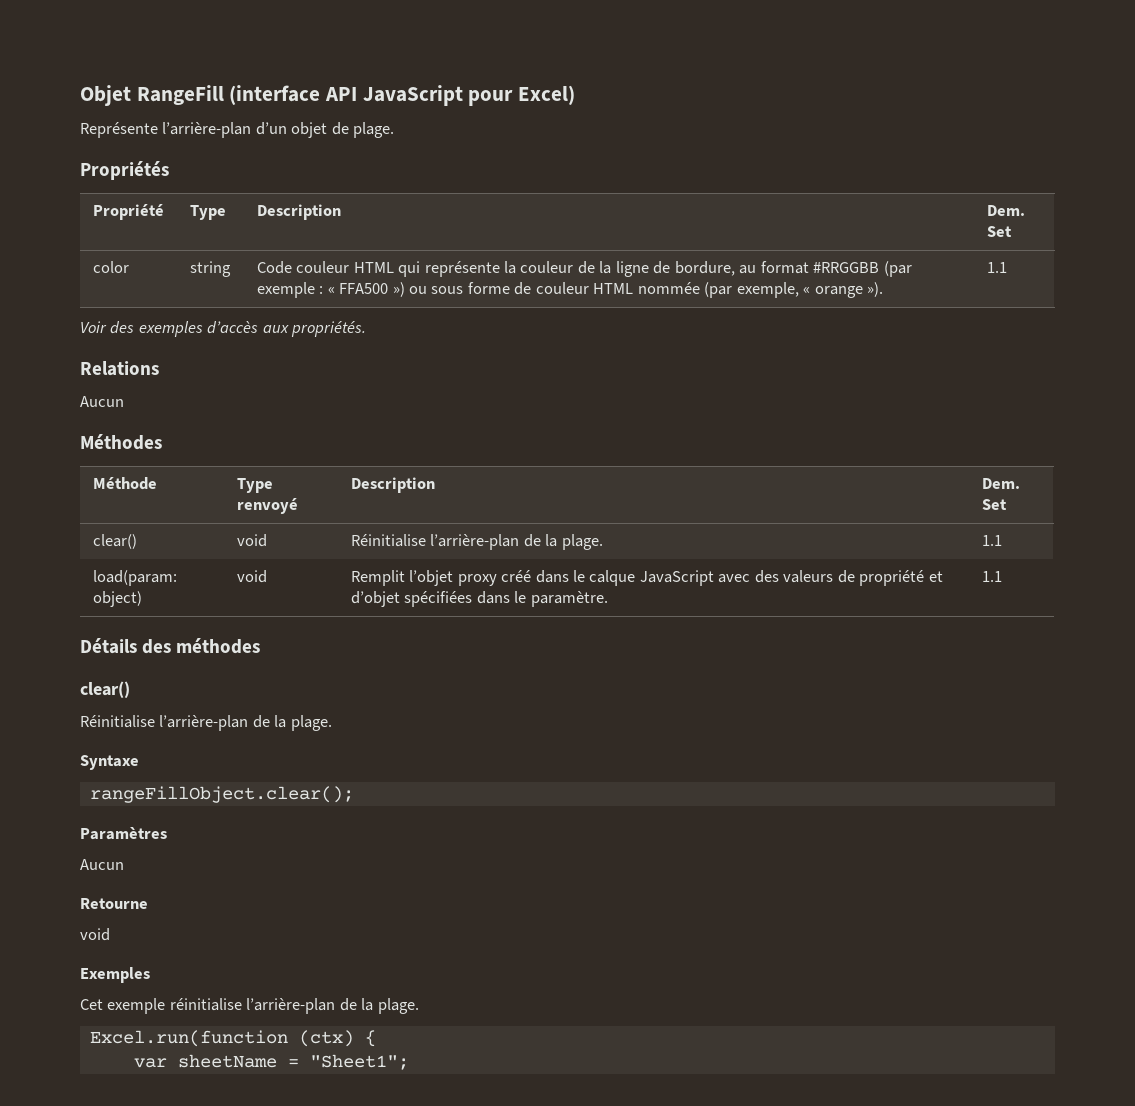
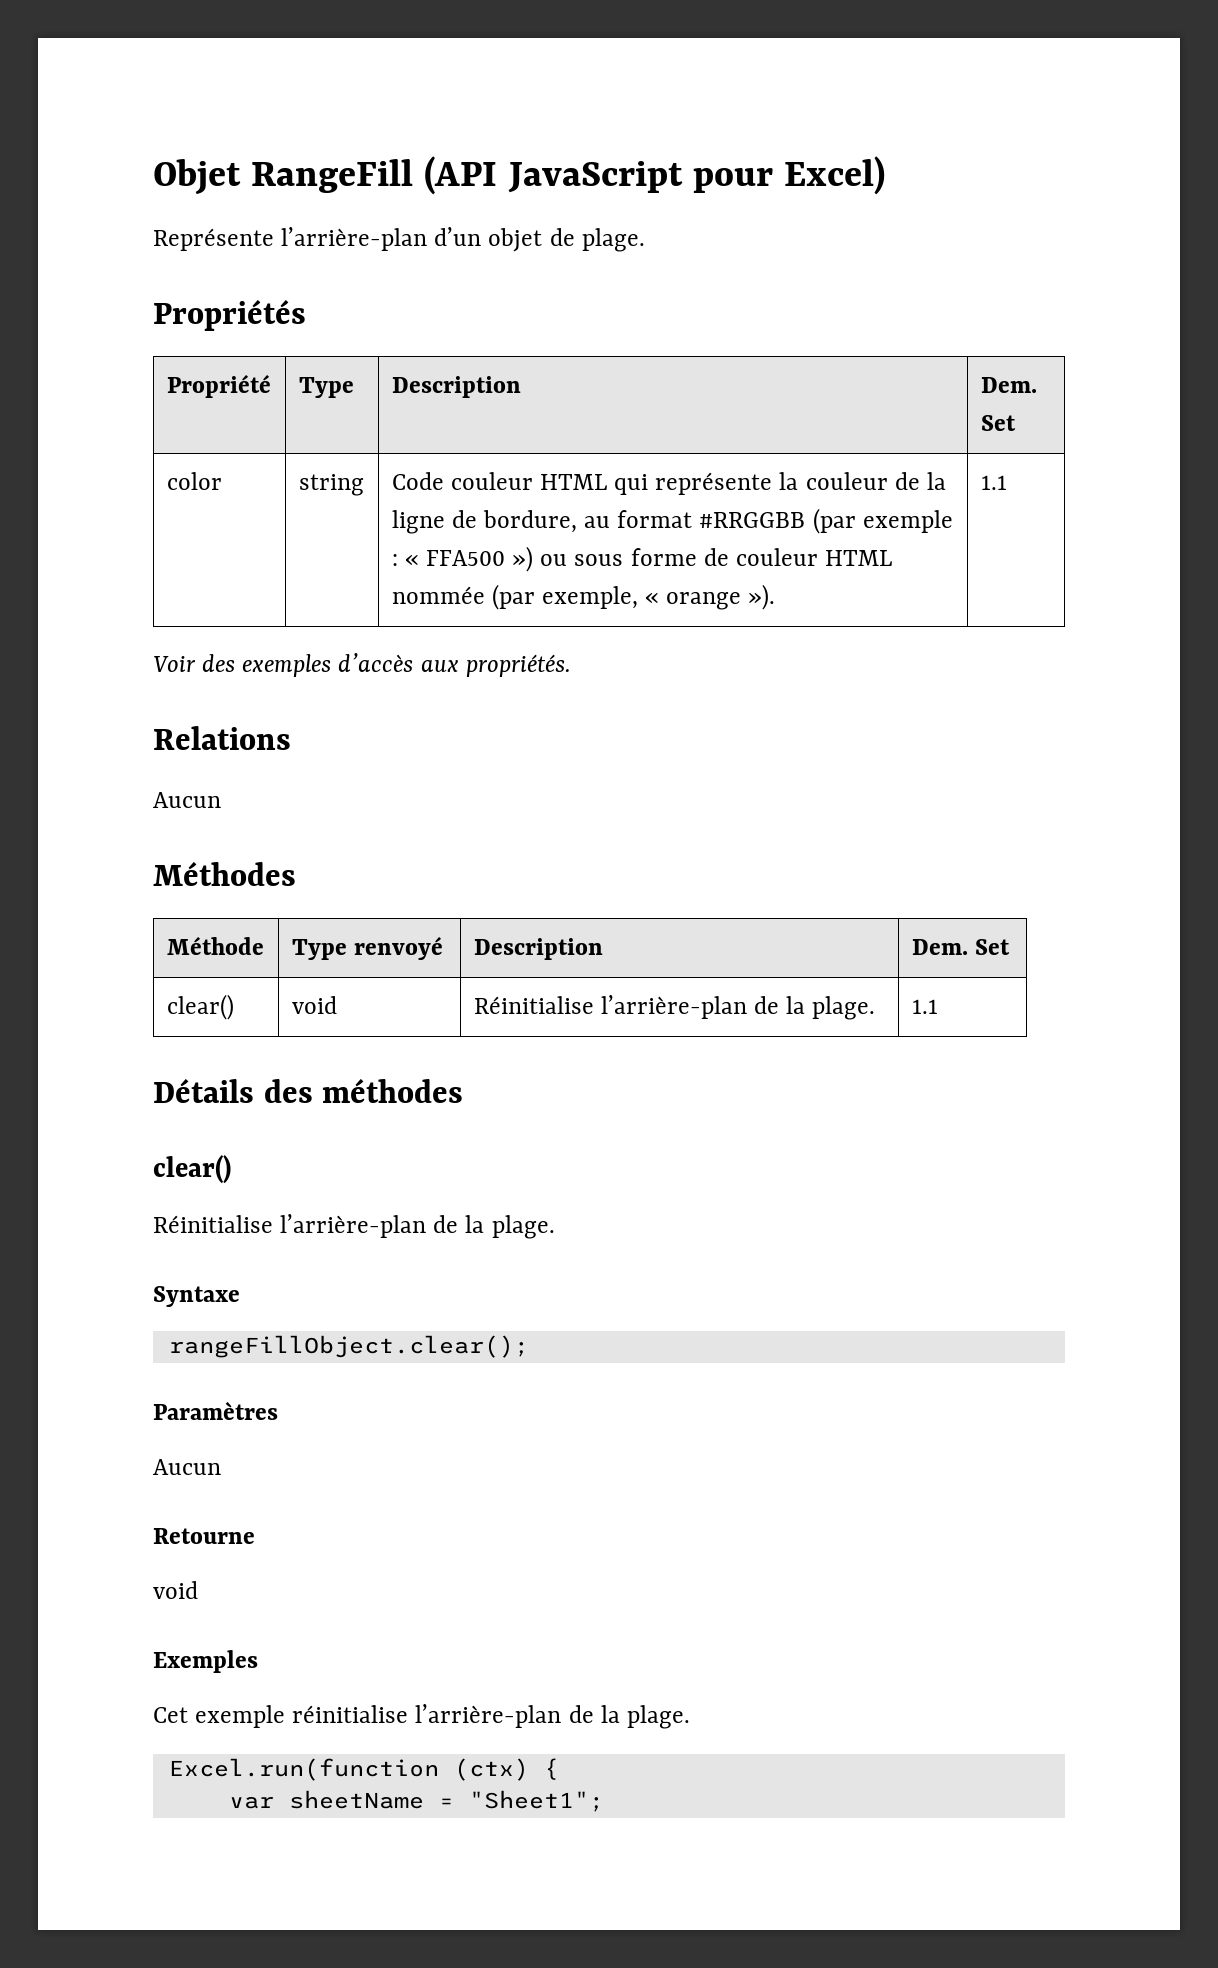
[229,85,358,105] (interface API -> [424,156,498,195] (API
[92,570,177,586] [92,591,142,607] [236,570,267,583] [350,570,943,586] [350,591,608,607] [981,571,1002,582] // load(param: object) | void | Remplit l’objet proxy créé dans le calque JavaScript avec des valeurs de propriété et d’objet spécifiées dans le paramètre. | 1.1 -> (938, 1006) none

